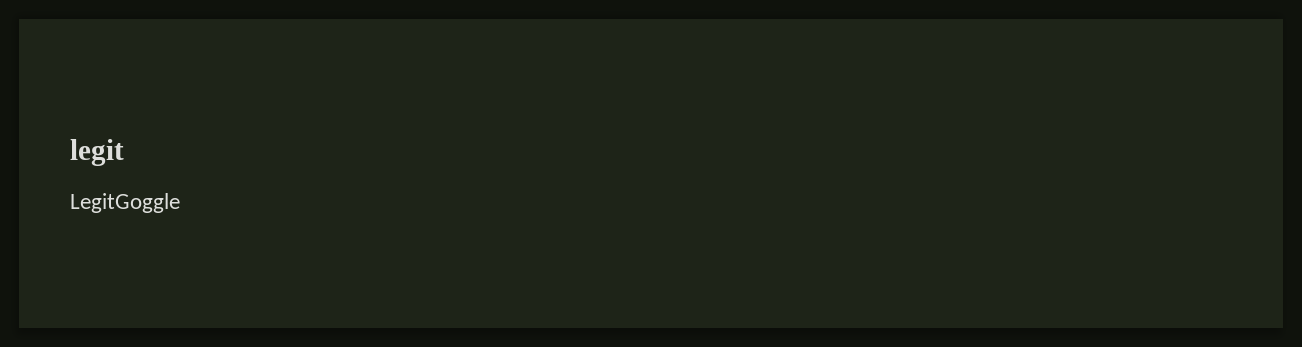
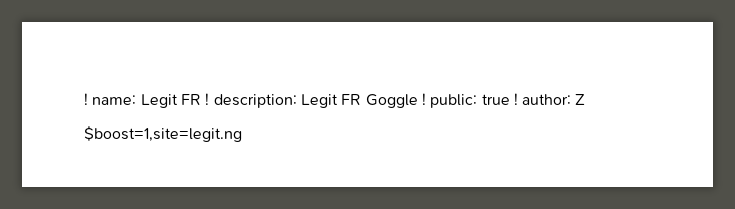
[70,139,124,166] [70,193,180,213] legit // LegitGoggle -> [84,93,586,108] [84,126,242,142] ! name: Legit FR ! description: Legit FR Goggle ! public: true ! author: Z // $boost=1,site=legit.ng

